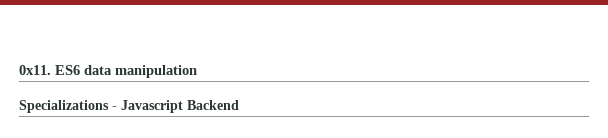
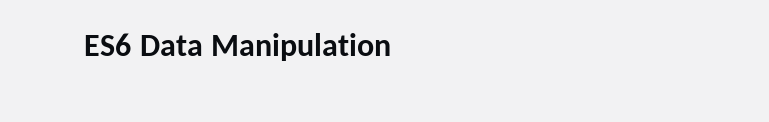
[19,65,197,78] [19,100,239,113] 0x11. ES6 data manipulation // Specializations - Javascript Backend -> [84,33,392,61] ES6 Data Manipulation

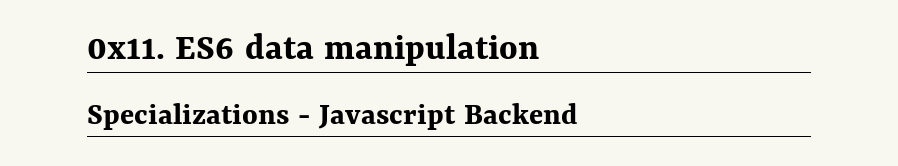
[84,33,392,61] ES6 Data Manipulation -> [87,33,540,66] [87,103,578,130] 0x11. ES6 data manipulation // Specializations - Javascript Backend

